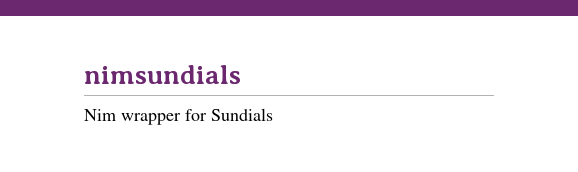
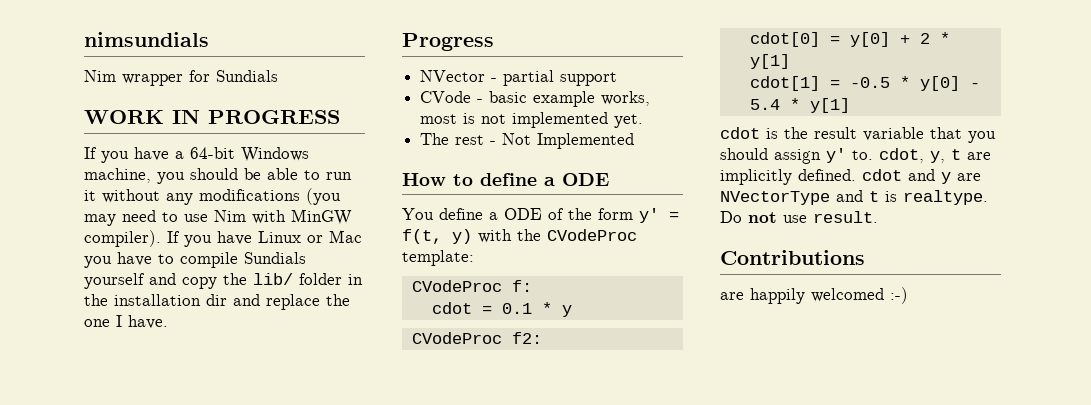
(273, 114) none -> [84,109,340,124] [84,147,309,163] [84,168,352,184] [84,188,341,205] [84,209,352,226] [84,230,362,247] [84,252,306,268] [84,273,363,289] [84,294,350,310] [84,315,168,329] [402,33,494,51] [420,70,618,86] [420,91,651,107] [420,112,644,128] [420,133,635,149] [402,173,609,186] [402,208,679,223] [402,229,637,244] [402,250,474,266] [411,280,532,292] [431,302,572,317] [411,332,542,344] [749,32,950,47] [749,54,790,69] [749,76,980,91] [749,98,850,113] [720,127,996,143] [720,148,991,164] [720,169,981,185] [720,190,988,205] [720,211,878,223] [720,250,865,265] [720,287,908,304] // WORK IN PROGRESS // If you have a 64-bit Windows machine, you should be able to run it without any modifications (you may need to use Nim with MinGW compiler). If you have Linux or Mac you have to compile Sundials yourself and copy the lib/ folder in the installation dir and replace the one I have. // Progress // NVector - partial support // CVode - basic example works, most is not implemented yet. // The rest - Not Implemented // How to define a ODE // You define a ODE of the form y' = f(t, y) with the CVodeProc template: // CVodeProc f: // cdot = 0.1 * y // CVodeProc f2: // cdot[0] = y[0] + 2 * y[1] // cdot[1] = -0.5 * y[0] - 5.4 * y[1] // cdot is the result variable that you should assign y' to. cdot, y, t are implicitly defined. cdot and y are NVectorType and t is realtype. Do not use result. // Contributions // are happily welcomed :-)

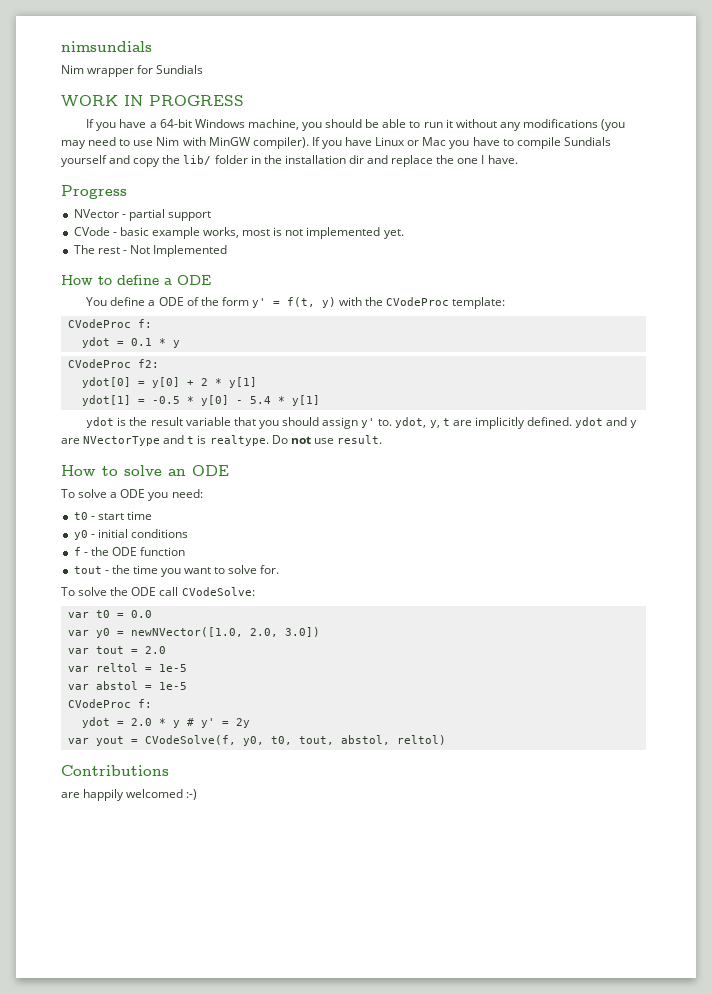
[431,302,472,314] cdot -> [81,337,110,348] ydot
[749,32,820,47] cdot[0] -> [81,377,131,388] ydot[0]
[749,76,820,91] cdot[1] -> [81,395,131,406] ydot[1]
[720,127,760,139] cdot -> [86,417,115,428] ydot
[879,148,924,163] cdot, -> [395,417,427,428] ydot,
[862,169,902,181] cdot -> [575,417,604,428] ydot
(878, 217) none -> [61,465,229,476] [61,489,203,501] [73,511,152,520] [73,529,188,540] [73,547,186,556] [73,565,280,577] [61,587,255,596] [67,610,152,618] [67,627,320,638] [67,646,166,654] [67,663,187,672] [67,681,187,690] [67,699,152,708] [81,717,250,728] [67,735,446,746] // How to solve an ODE // To solve a ODE you need: // t0 - start time // y0 - initial conditions // f - the ODE function // tout - the time you want to solve for. // To solve the ODE call CVodeSolve: // var t0 = 0.0 // var y0 = newNVector([1.0, 2.0, 3.0]) // var tout = 2.0 // var reltol = 1e-5 // var abstol = 1e-5 // CVodeProc f: // ydot = 2.0 * y # y' = 2y // var yout = CVodeSolve(f, y0, t0, tout, abstol, reltol)

